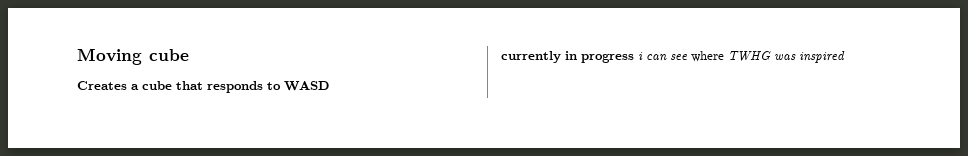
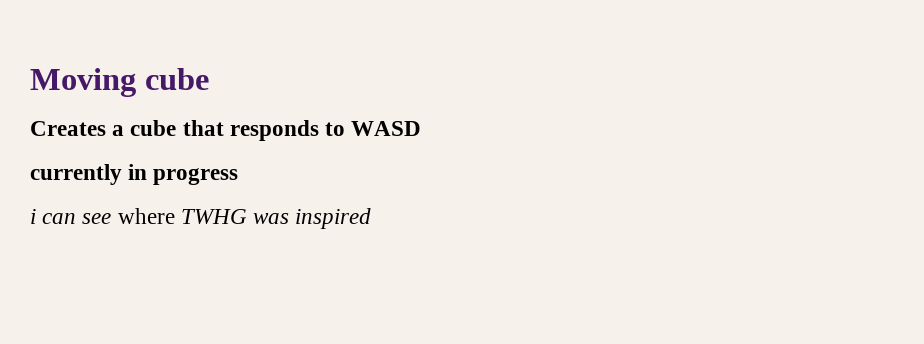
(634, 58) none -> (239, 176) //

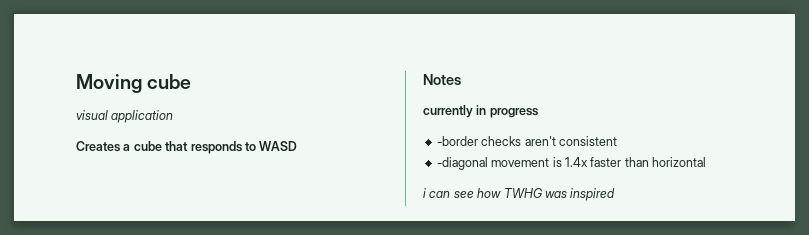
(209, 79) none -> [76,110,174,123] // visual application
(422, 128) none -> [423,74,461,85] // Notes
(239, 176) none -> [436,136,617,146] [436,157,706,170] // -border checks aren't consistent // -diagonal movement is 1.4x faster than horizontal
[117,208,175,224] where -> [477,188,502,198] how

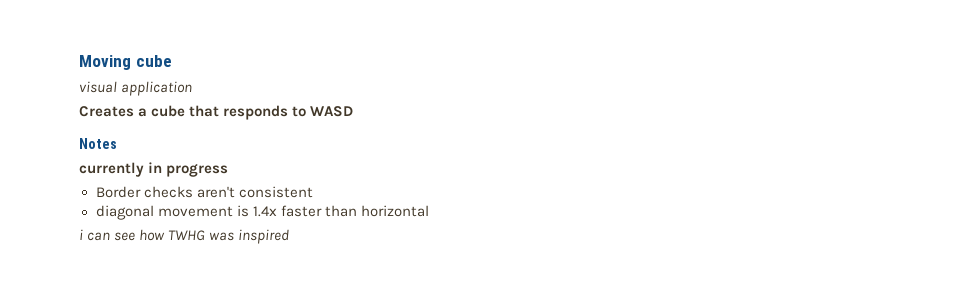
[436,136,478,146] -border -> [95,186,141,198] Border
[436,157,488,170] -diagonal -> [95,205,154,220] diagonal

